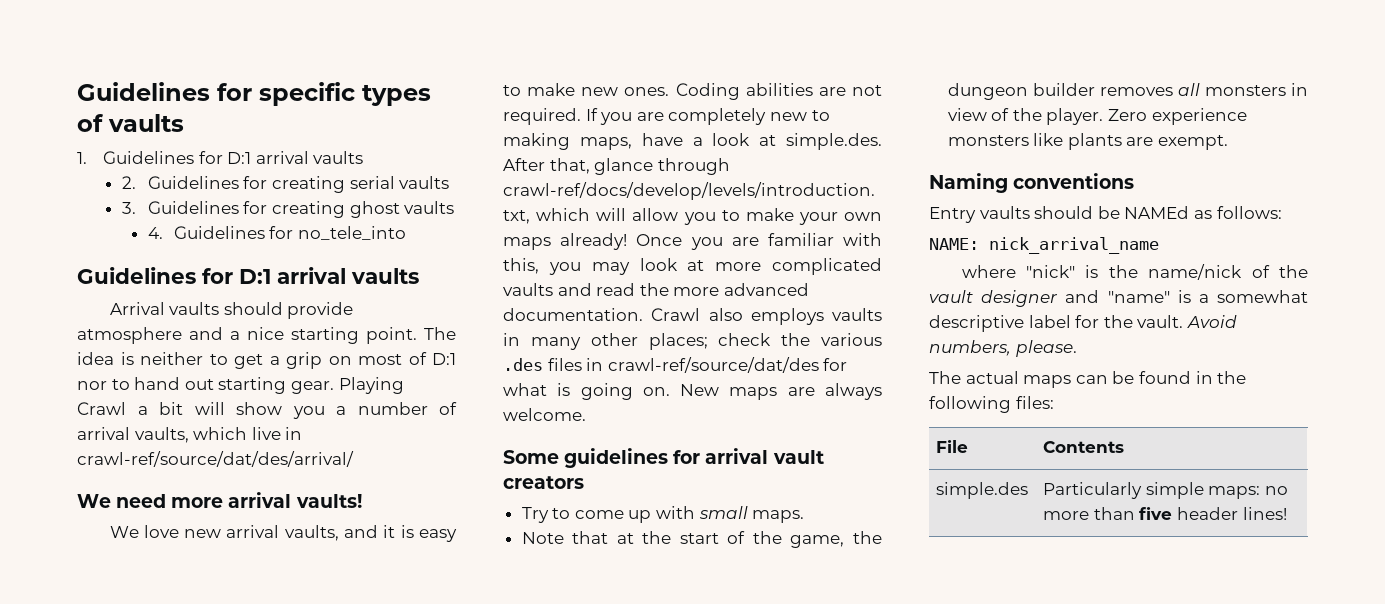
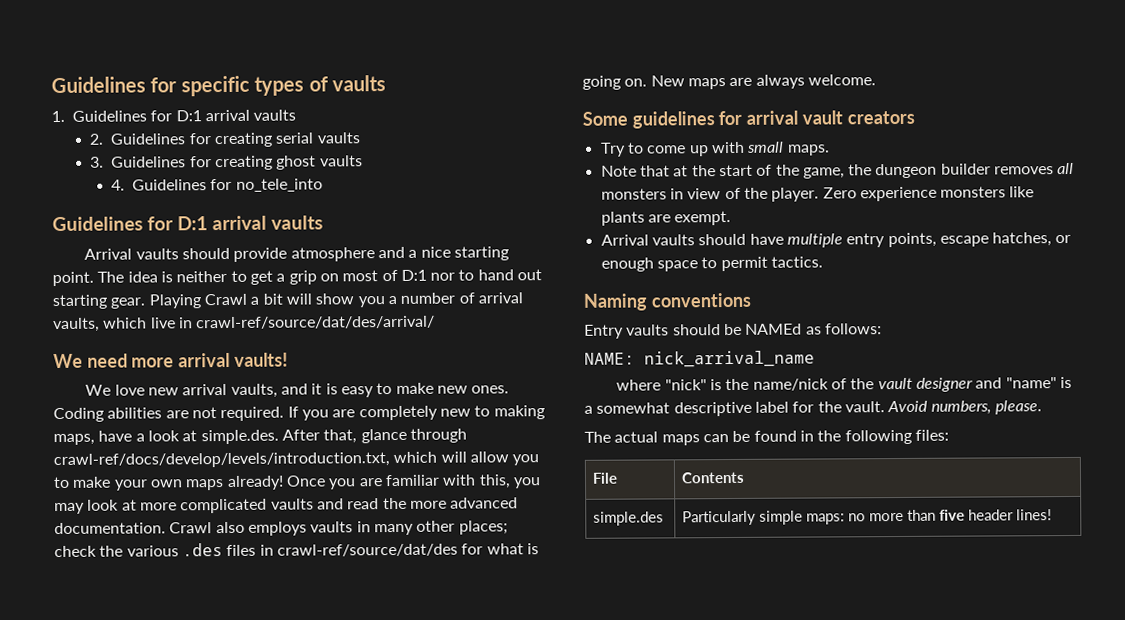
(1229, 142) none -> [600,232,1072,248] [600,256,823,272] // Arrival vaults should have multiple entry points, escape hatches, or enough space to permit tactics.

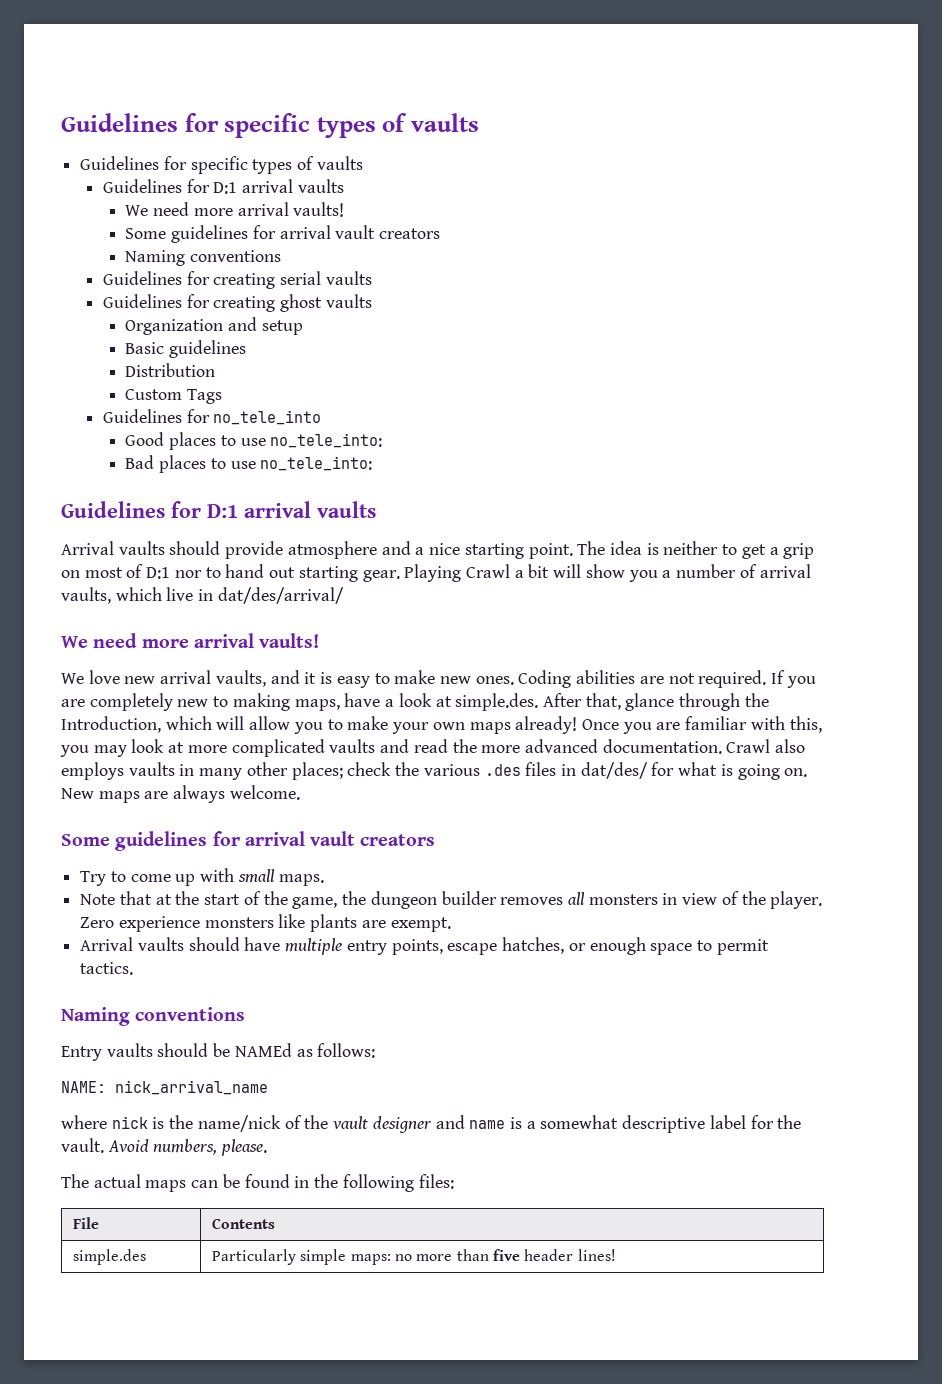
[51,75,386,97] [51,109,297,123] [89,133,105,145] Guidelines for specific types of vaults // 1. Guidelines for D:1 arrival vaults // 2. -> [61,113,480,138] [80,156,363,174] [102,179,344,194] [125,202,345,217] [125,225,441,243] [125,250,282,266] Guidelines for specific types of vaults // Guidelines for specific types of vaults // Guidelines for D:1 arrival vaults // We need more arrival vaults! // Some guidelines for arrival vault creators // Naming conventions //
[90,156,105,168] 3. -> (372, 278) none
[111,178,323,192] 4. Guidelines for no_tele_into -> [125,317,303,335] [125,340,247,358] [125,363,216,377] [125,389,223,404] [102,409,322,425] [125,432,383,450] [125,455,373,473] Organization and setup // Basic guidelines // Distribution // Custom Tags // Guidelines for no_tele_into // Good places to use no_tele_into: // Bad places to use no_tele_into:
[196,315,436,330] crawl-ref/source/dat/des/arrival/ -> [217,587,344,604] dat/des/arrival/
[53,452,390,469] crawl-ref/docs/develop/levels/introduction.txt, -> [744,693,769,707] [61,716,161,733] the Introduction,
[276,543,458,557] crawl-ref/source/dat/des -> [580,762,648,779] dat/des/
[664,379,707,391] "nick" -> [111,1116,148,1129] nick
[1005,377,1057,389] "name" -> [469,1120,506,1129] name

